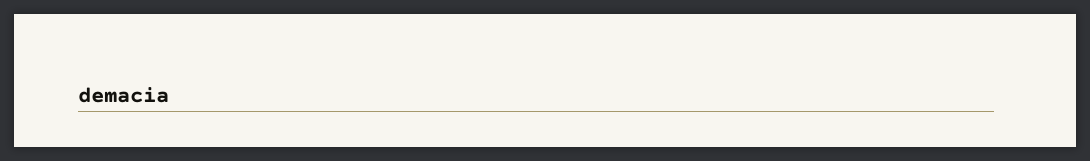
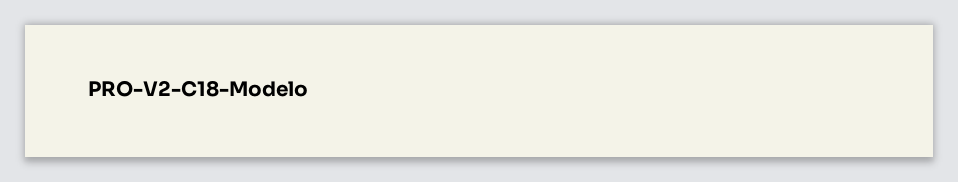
[78,87,169,103] demacia -> [88,80,308,97] PRO-V2-C18-Modelo

